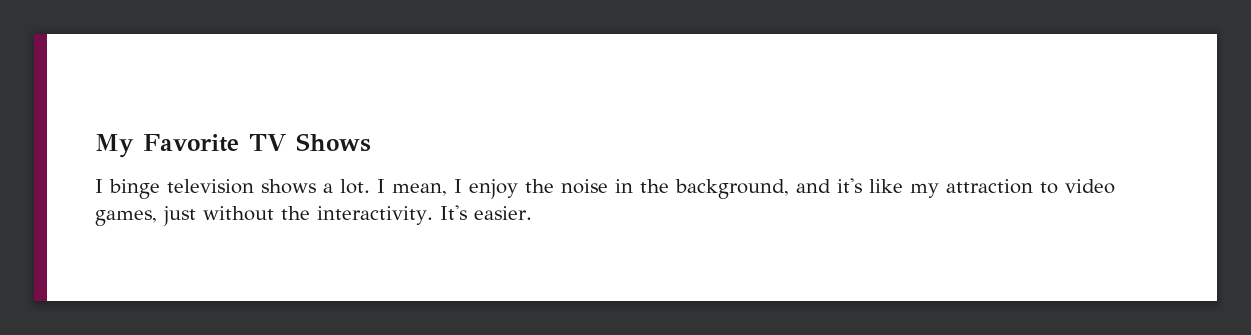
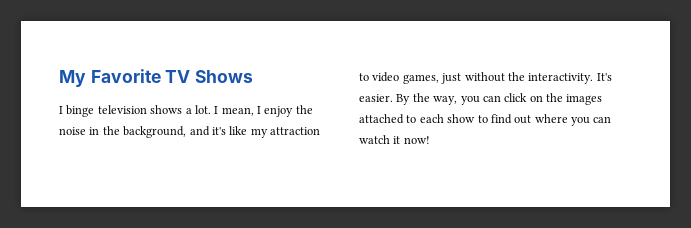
(532, 213) none -> [396,93,603,105] [359,114,612,126] [359,135,430,144] By the way, you can click on the images attached to each show to find out where you can watch it now!

